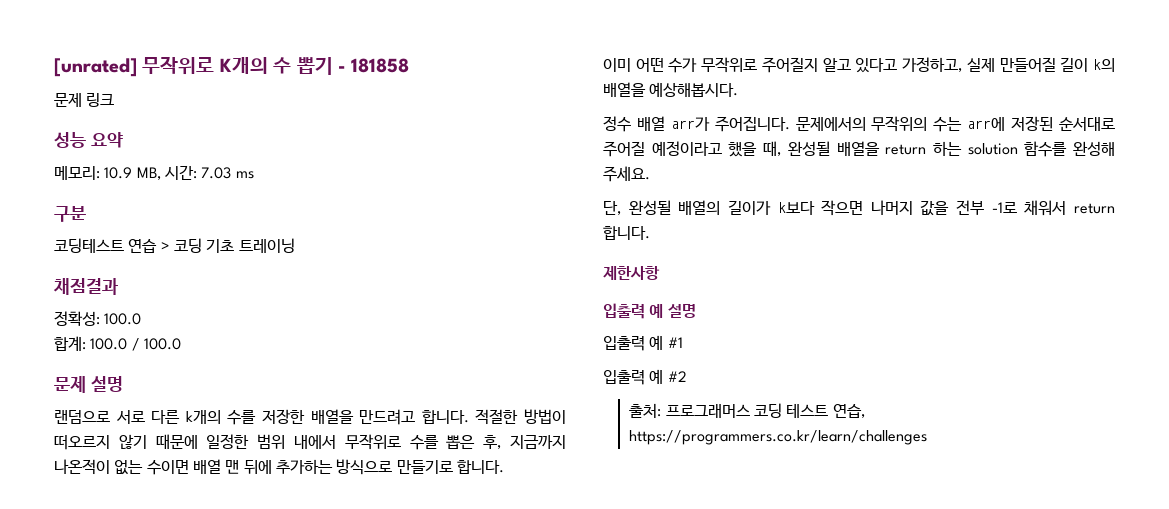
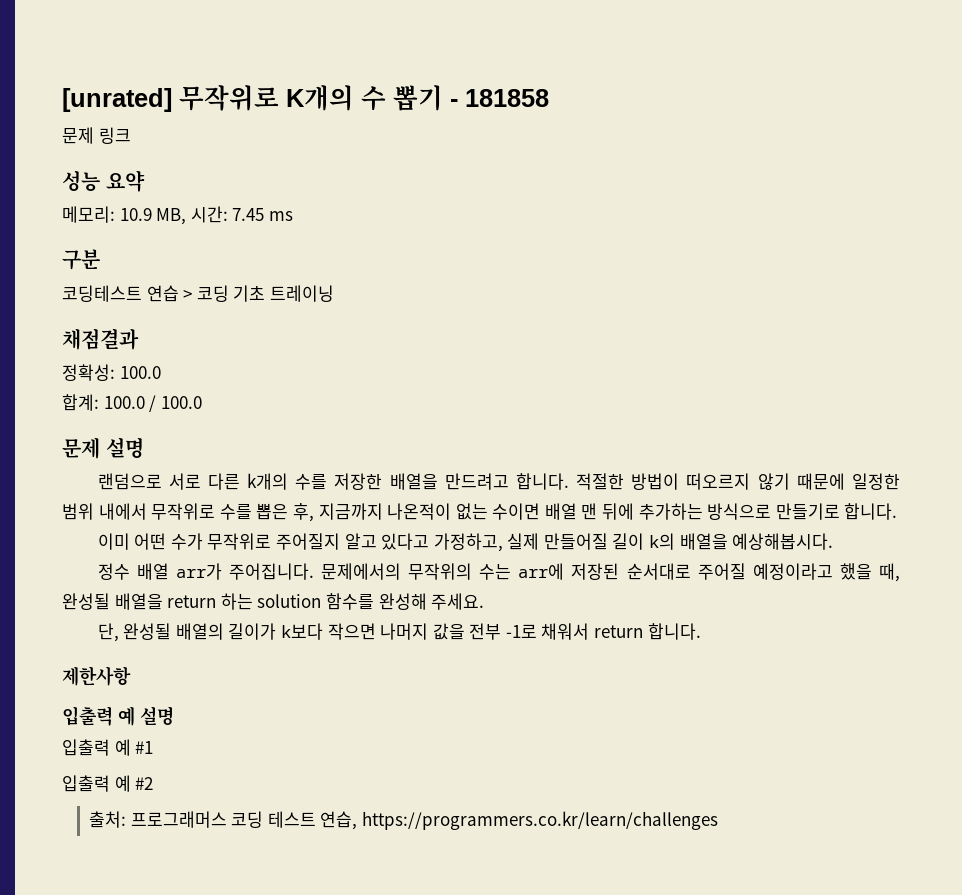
[201,167,232,179] 7.03 -> [232,208,265,221] 7.45

